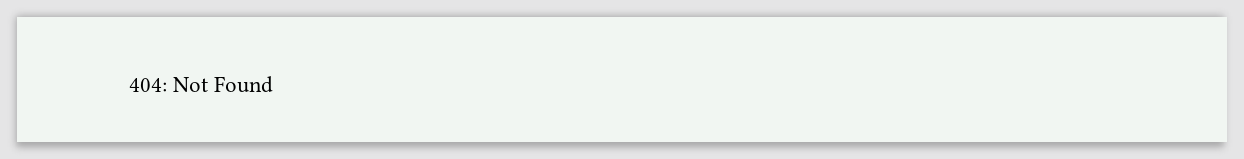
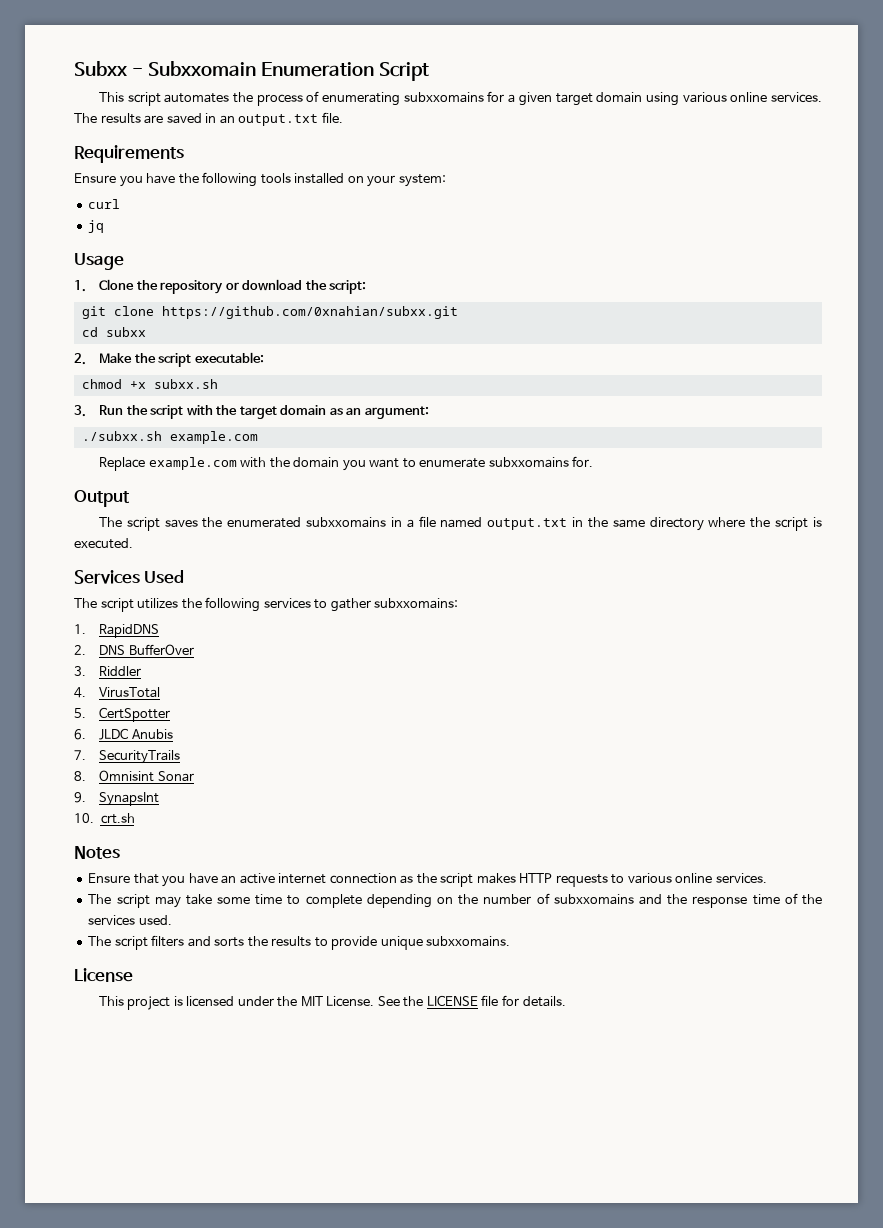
[129,76,274,93] 404: Not Found -> [74,61,429,81] [98,91,823,106] [74,112,343,126] [74,145,184,163] [74,172,446,187] [88,199,121,209] [88,220,105,233] [74,253,124,270] [74,279,367,294] [81,306,458,319] [81,327,146,337] [74,352,264,367] [81,379,218,389] [74,405,429,419] [81,431,258,444] [98,456,594,471] [74,490,130,507] [98,516,823,531] [74,538,133,549] [74,570,185,584] [74,597,459,612] [74,624,159,638] [74,644,194,655] [74,666,141,676] [74,687,160,698] [74,707,170,722] [74,728,173,740] [74,750,180,764] [74,770,194,782] [74,792,159,806] [74,813,135,824] [74,846,120,859] [88,873,767,887] [88,893,823,908] [88,915,172,926] [88,935,511,950] [74,968,133,982] [98,995,566,1010] Subxx - Subxxomain Enumeration Script // This script automates the process of enumerating subxxomains for a given target domain using various online services. The results are saved in an output.txt file. // Requirements // Ensure you have the following tools installed on your system: // curl // jq // Usage // 1. Clone the repository or download the script: // git clone https://github.com/0xnahian/subxx.git // cd subxx // 2. Make the script executable: // chmod +x subxx.sh // 3. Run the script with the target domain as an argument: // ./subxx.sh example.com // Replace example.com with the domain you want to enumerate subxxomains for. // Output // The script saves the enumerated subxxomains in a file named output.txt in the same directory where the script is executed. // Services Used // The script utilizes the following services to gather subxxomains: // 1. RapidDNS // 2. DNS BufferOver // 3. Riddler // 4. VirusTotal // 5. CertSpotter // 6. JLDC Anubis // 7. SecurityTrails // 8. Omnisint Sonar // 9. SynapsInt // 10. crt.sh // Notes // Ensure that you have an active internet connection as the script makes HTTP requests to various online services. // The script may take some time to complete depending on the number of subxxomains and the response time of the services used. // The script filters and sorts the results to provide unique subxxomains. // License // This project is licensed under the MIT License. See the LICENSE file for details.

